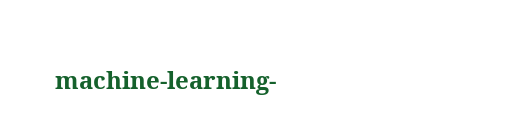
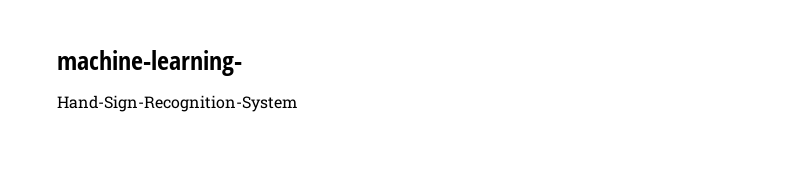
(276, 83) none -> [57,95,297,112] // Hand-Sign-Recognition-System

